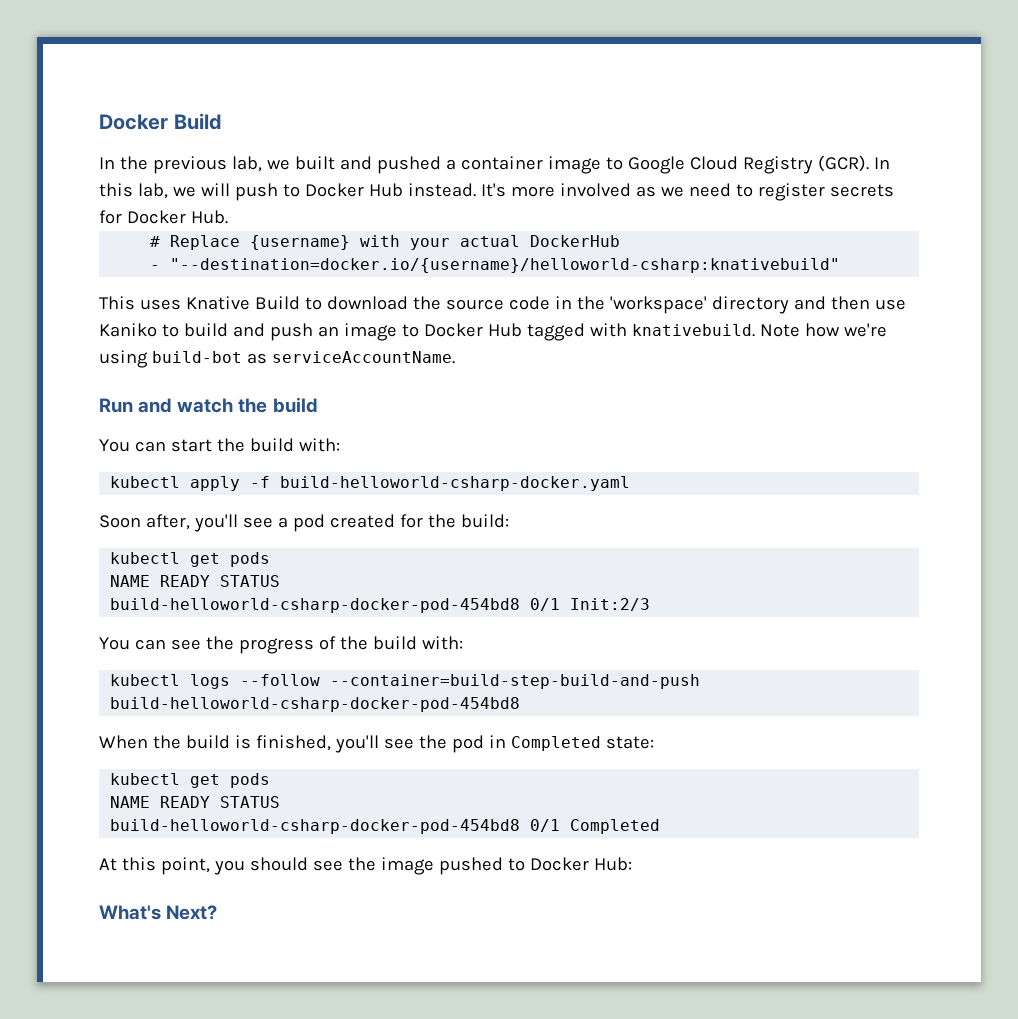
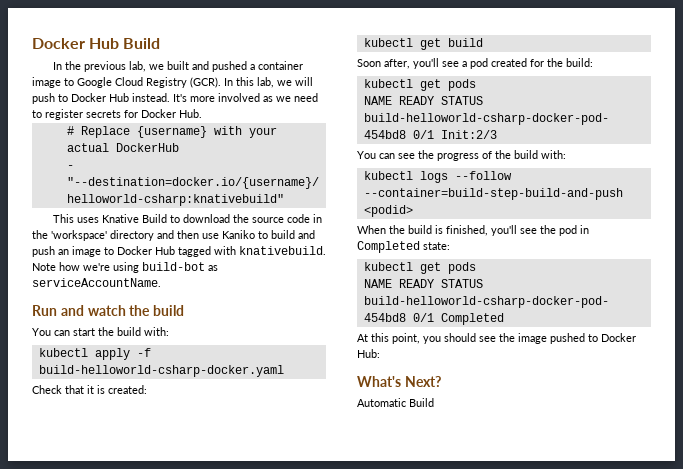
[99,114,168,130] Docker -> [32,38,120,49] Docker Hub
(631, 483) none -> [32,385,147,394] [363,38,483,50] // Check that it is created: // kubectl get build
[110,697,521,712] build-helloworld-csharp-docker-pod-454bd8 -> [363,205,413,217] <podid>
(218, 912) none -> [357,398,434,407] // Automatic Build

